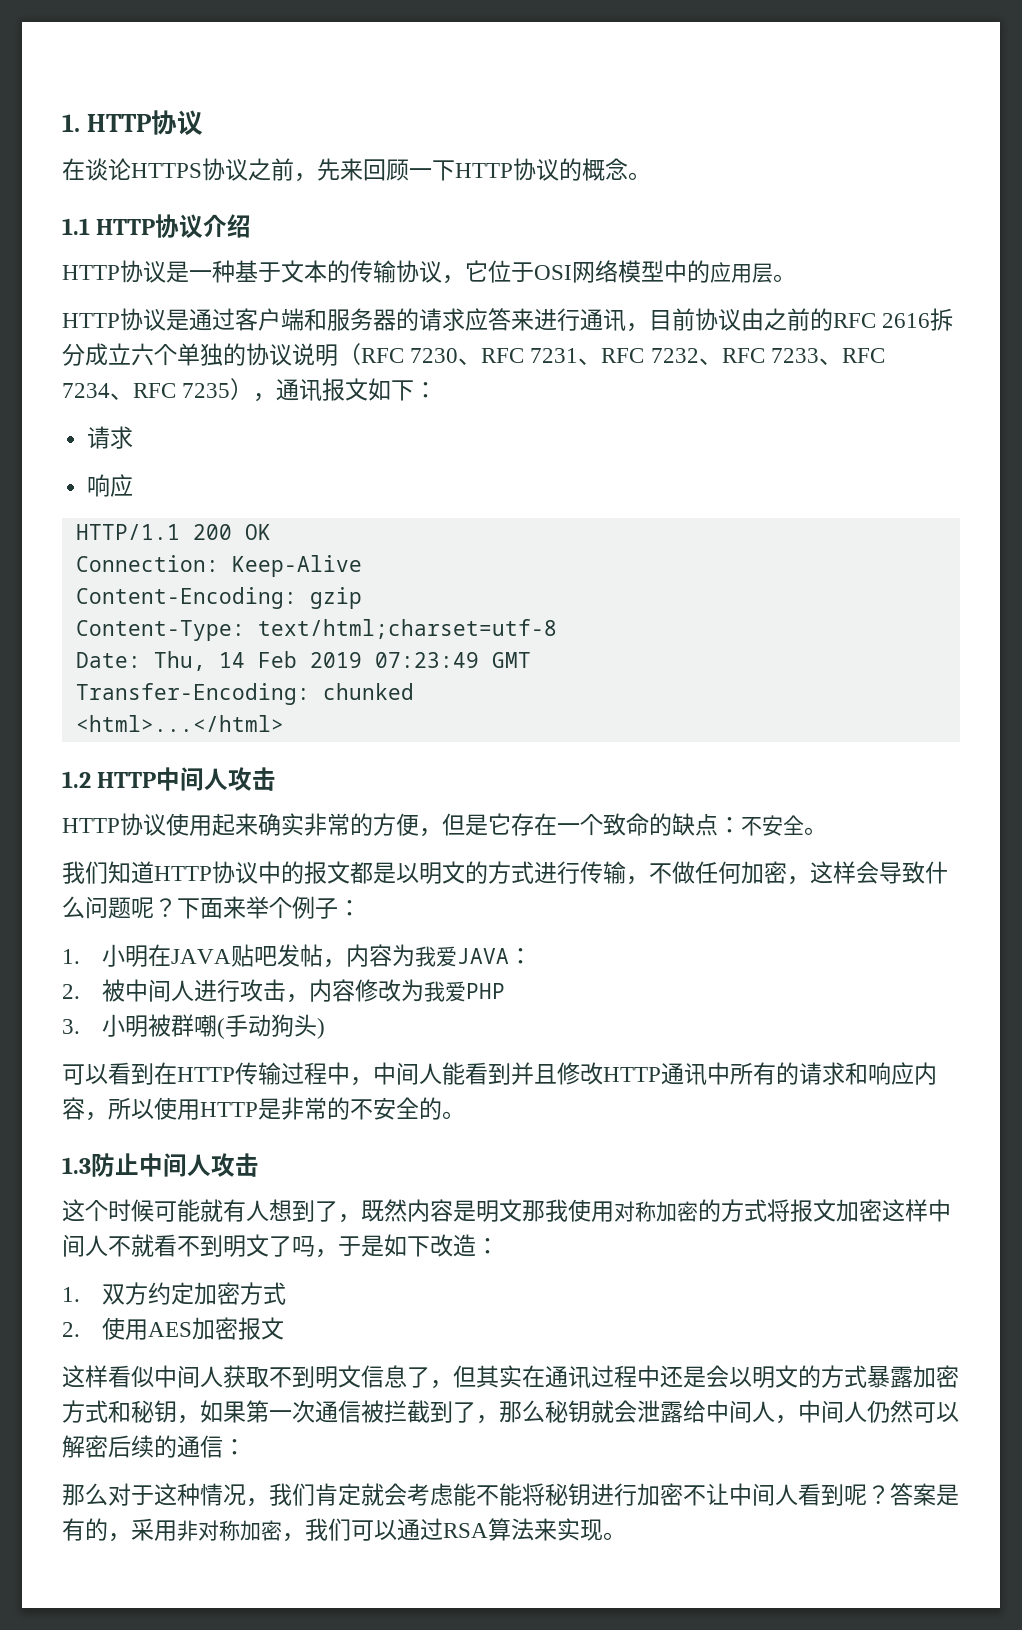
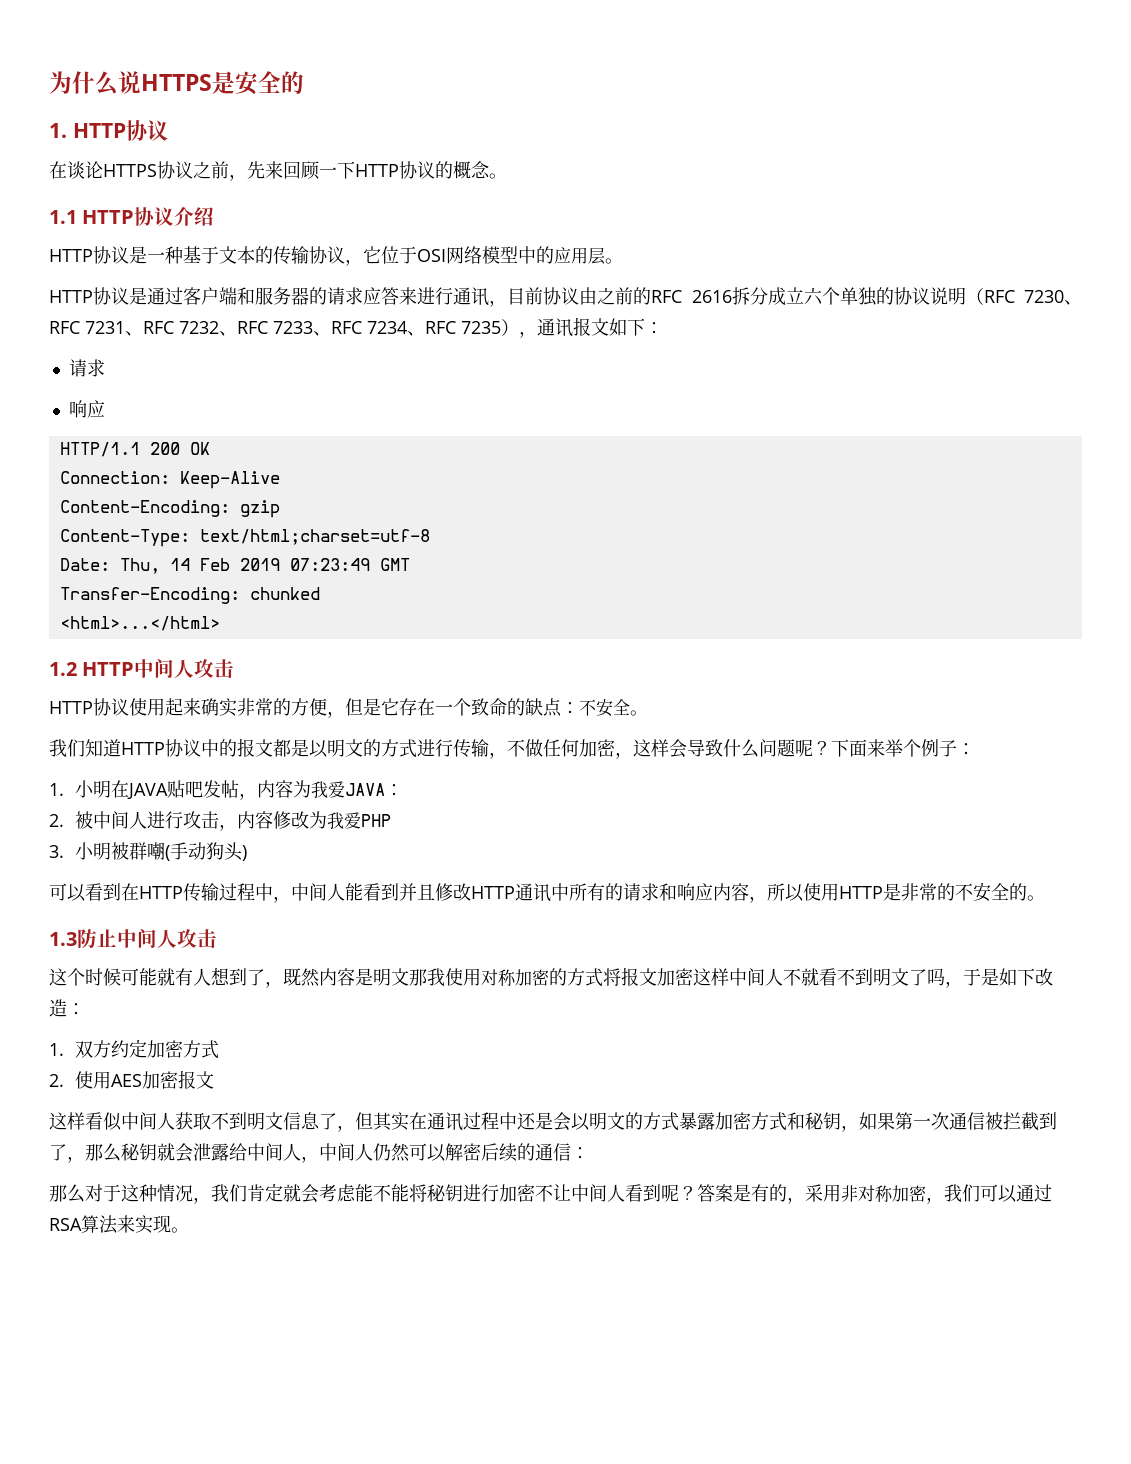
(62, 123) none -> [49,71,304,96] 为什么说HTTPS是安全的 //

